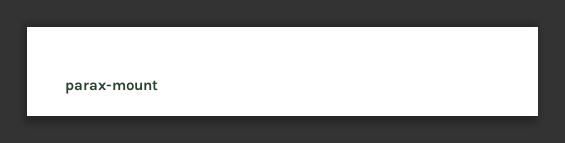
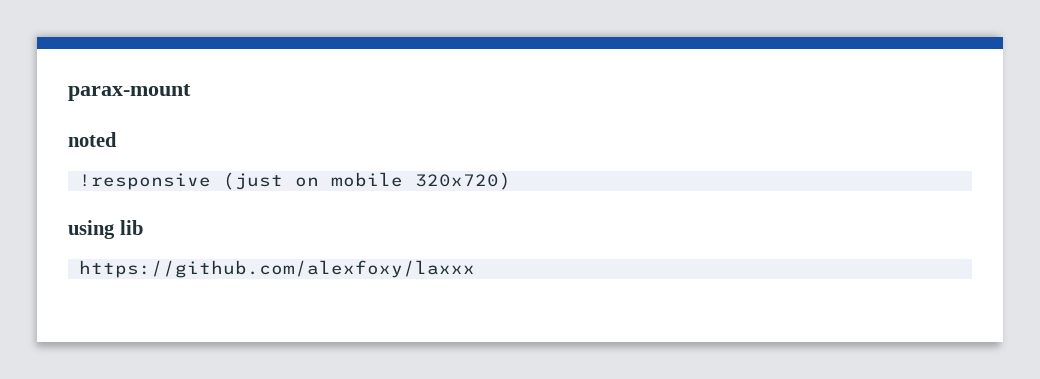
(158, 87) none -> [68,132,117,147] [78,172,511,190] [68,220,143,239] [78,260,475,278] // noted // !responsive (just on mobile 320x720) // using lib // https://github.com/alexfoxy/laxxx

